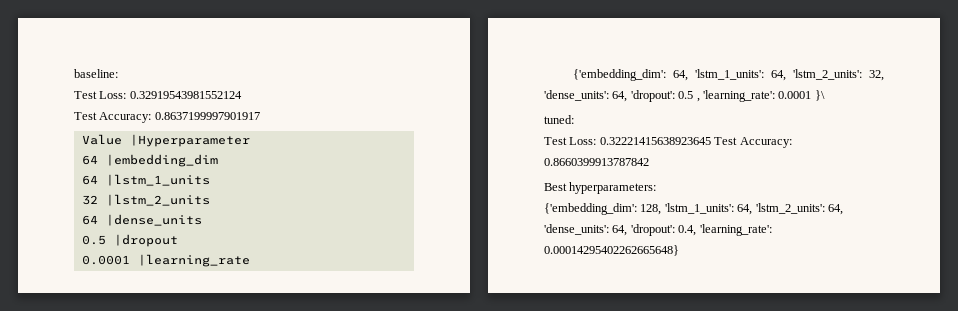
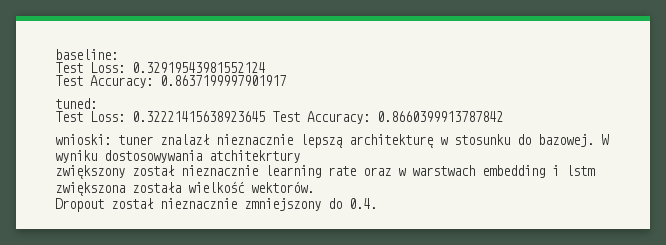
[81,134,250,147] [81,154,218,167] [81,174,210,186] [81,194,210,206] [81,214,202,226] [81,234,178,247] [81,254,250,267] [572,69,884,81] [544,90,825,102] // Value |Hyperparameter // 64 |embedding_dim // 64 |lstm_1_units // 32 |lstm_2_units // 64 |dense_units // 0.5 |dropout // 0.0001 |learning_rate // {'embedding_dim': 64, 'lstm_1_units': 64, 'lstm_2_units': 32, 'dense_units': 64, 'dropout': 0.5 , 'learning_rate': 0.0001 }\ -> (286, 80) none
[544,182,657,194] [544,203,843,215] [544,224,772,236] [544,245,679,256] Best hyperparameters: // {'embedding_dim': 128, 'lstm_1_units': 64, 'lstm_2_units': 64, 'dense_units': 64, 'dropout': 0.4, 'learning_rate': 0.00014295402262665648} -> [55,134,609,148] [55,150,300,163] [55,165,595,179] [55,181,314,196] [55,198,377,212] wnioski: tuner znalazł nieznacznie lepszą architekturę w stosunku do bazowej. W wyniku dostosowywania atchitekrtury // zwiększony został nieznacznie learning rate oraz w warstwach embedding i lstm zwiększona została wielkość wektorów. // Dropout został nieznacznie zmniejszony do 0.4.

